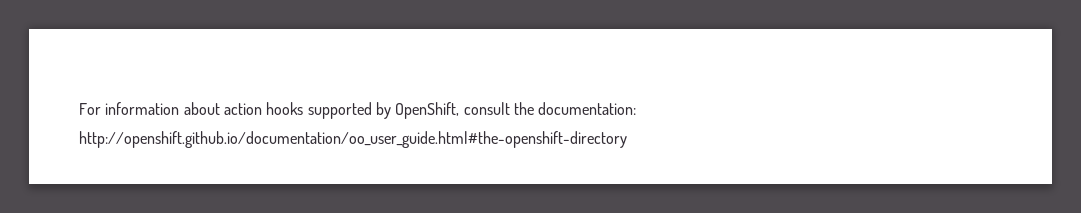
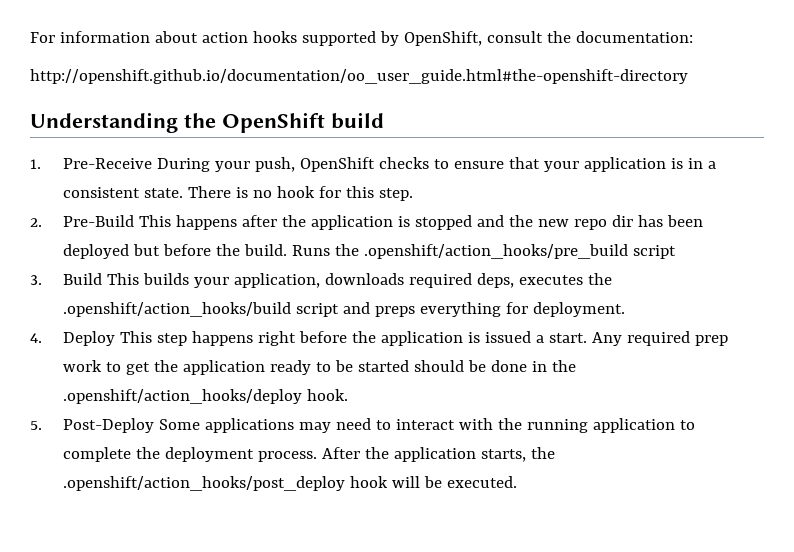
(627, 139) none -> [30,112,384,133] [30,157,717,172] [63,186,414,201] [30,215,704,230] [63,244,677,259] [30,273,613,288] [63,302,626,317] [30,331,729,346] [63,360,577,375] [63,389,349,404] [30,418,696,433] [63,447,556,462] [63,476,518,491] // Understanding the OpenShift build // 1. Pre-Receive During your push, OpenShift checks to ensure that your application is in a consistent state. There is no hook for this step. // 2. Pre-Build This happens after the application is stopped and the new repo dir has been deployed but before the build. Runs the .openshift/action_hooks/pre_build script // 3. Build This builds your application, downloads required deps, executes the .openshift/action_hooks/build script and preps everything for deployment. // 4. Deploy This step happens right before the application is issued a start. Any required prep work to get the application ready to be started should be done in the .openshift/action_hooks/deploy hook. // 5. Post-Deploy Some applications may need to interact with the running application to complete the deployment process. After the application starts, the .openshift/action_hooks/post_deploy hook will be executed.

